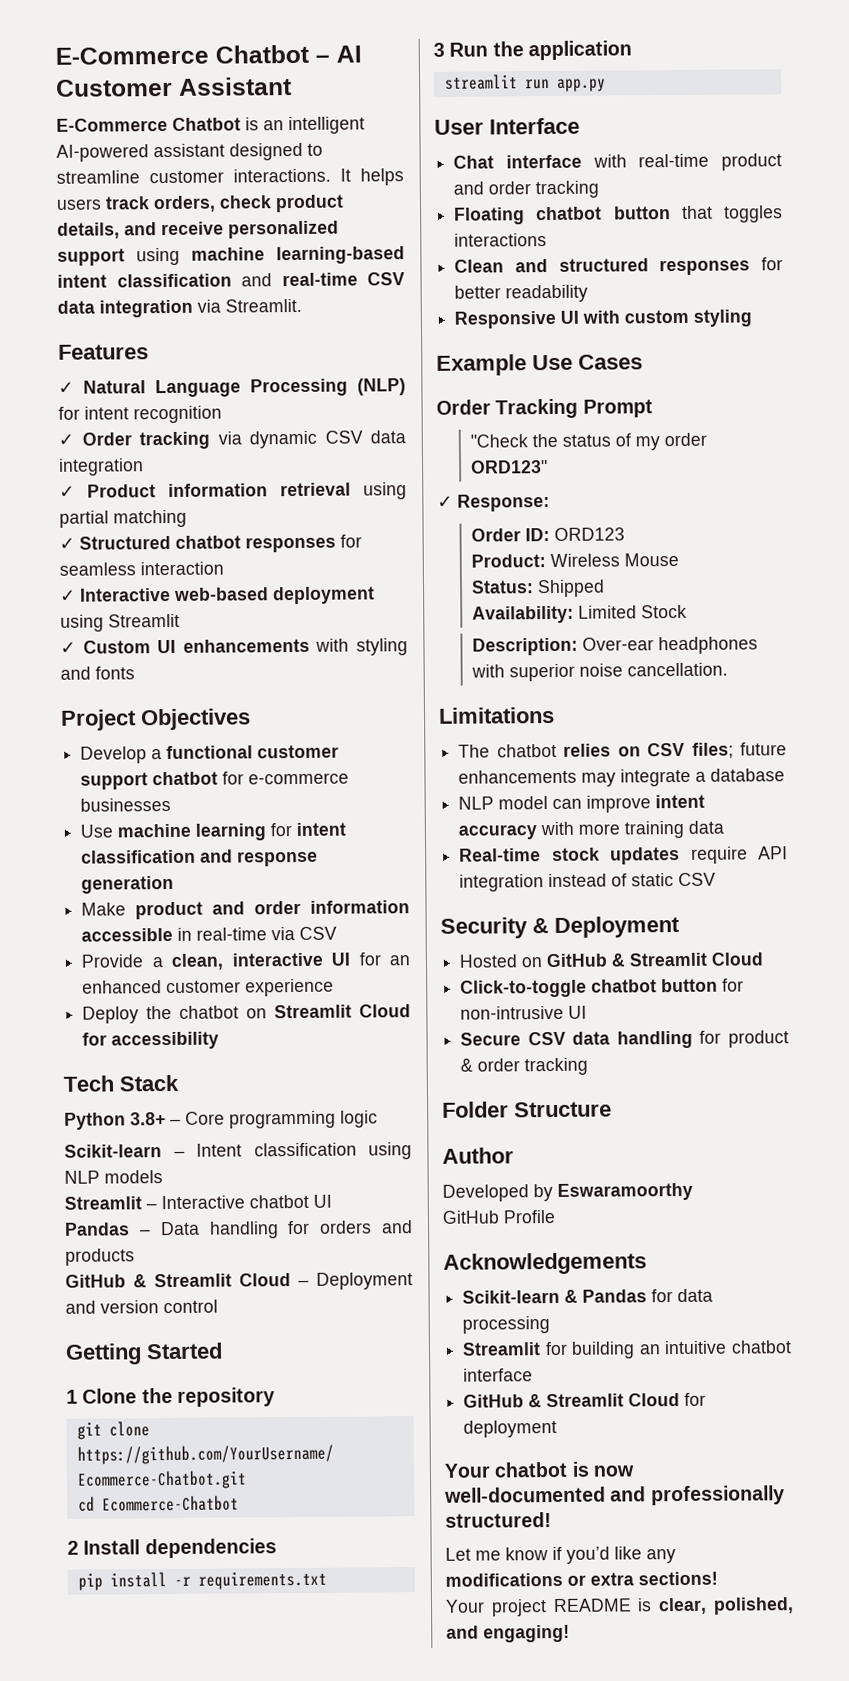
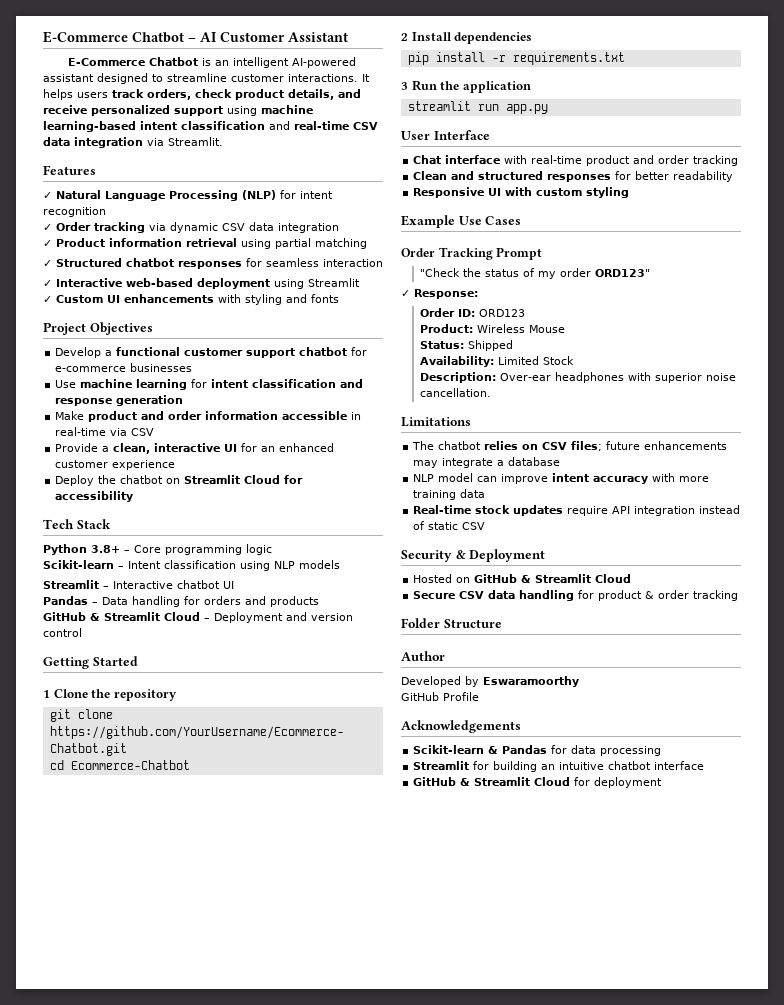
[454,205,783,225] [454,233,548,247] // Floating chatbot button that toggles interactions -> (739, 160) none
[460,978,745,998] [460,1005,588,1020] // Click-to-toggle chatbot button for non-intrusive UI -> (632, 578) none
[444,1461,635,1478] [444,1485,785,1506] [445,1512,552,1528] [445,1546,676,1564] [445,1571,718,1587] [445,1597,794,1617] [446,1624,570,1643] // Your chatbot is now well-documented and professionally structured! // Let me know if you’d like any modifications or extra sections! // Your project README is clear, polished, and engaging! -> (663, 782) none

